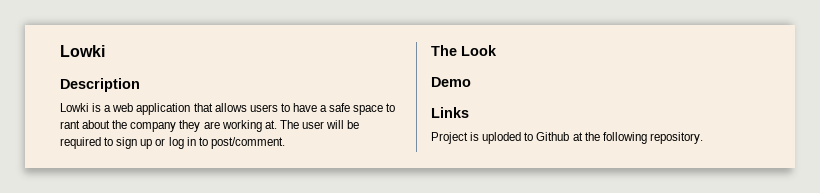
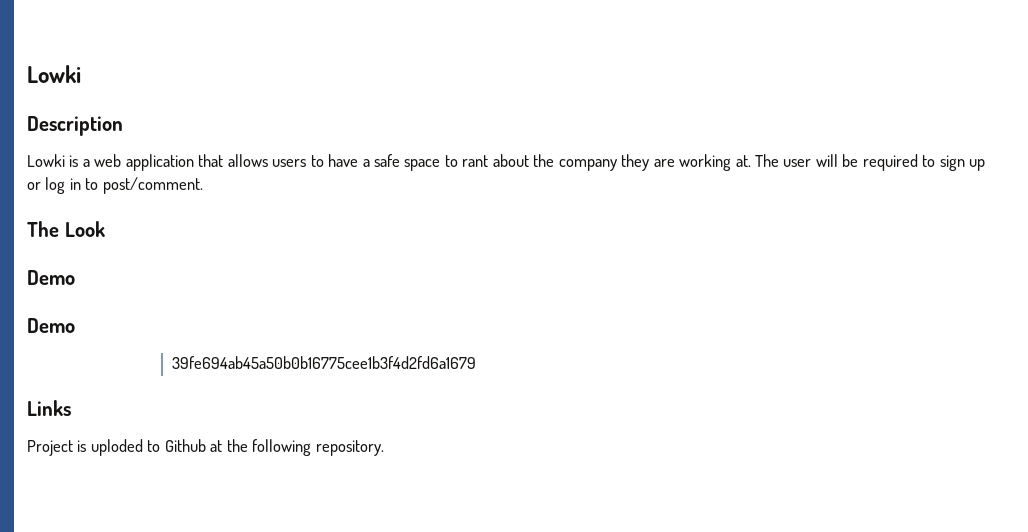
(471, 82) none -> [27,318,75,333] [172,356,477,369] // Demo // 39fe694ab45a50b0b16775cee1b3f4d2fd6a1679

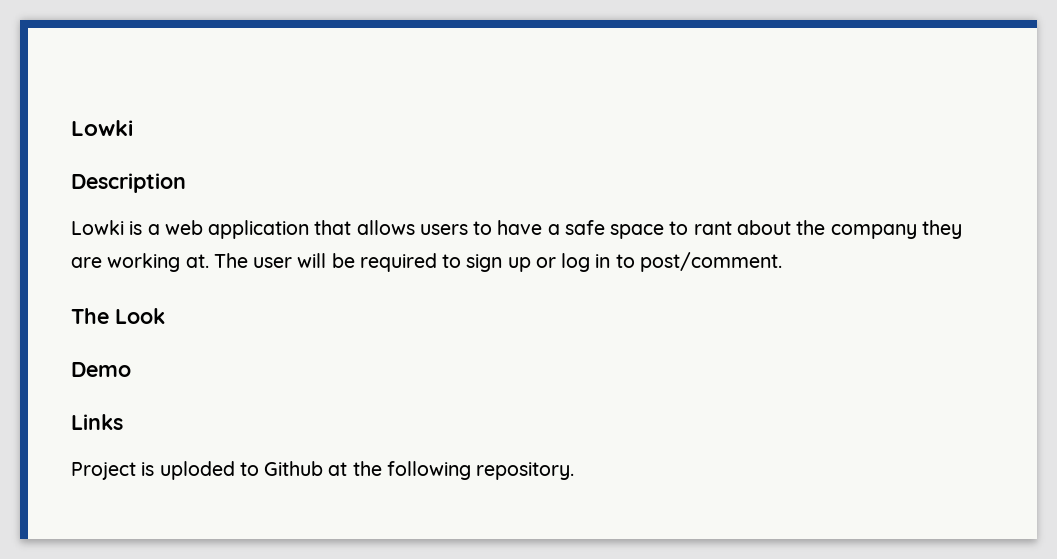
[27,318,75,333] [172,356,477,369] // Demo // 39fe694ab45a50b0b16775cee1b3f4d2fd6a1679 -> (131, 369) none

